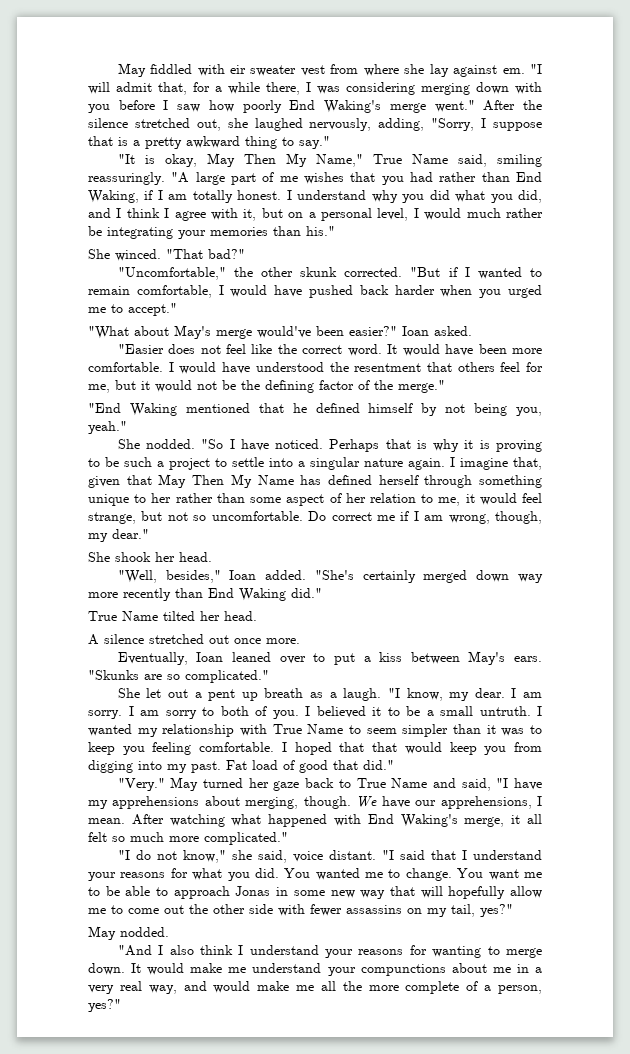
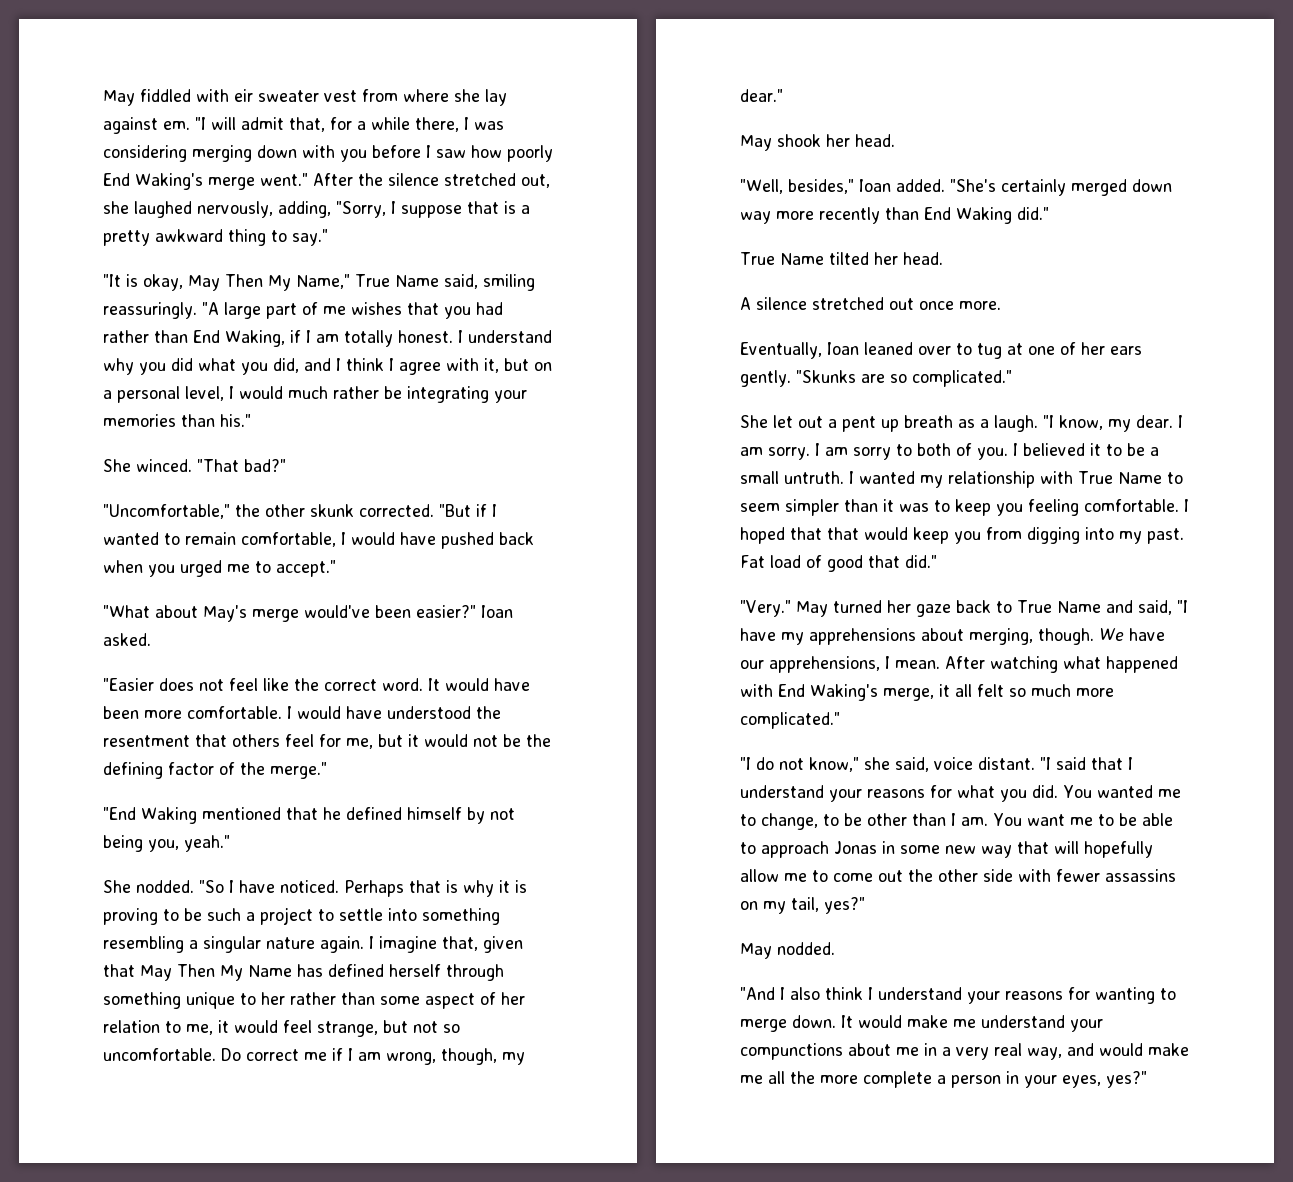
[394,285,435,295] harder -> (534, 538) none
(293, 462) none -> [422,908,500,925] [103,936,184,953] something resembling
[88,552,110,562] She -> [740,135,772,151] May
[333,651,542,665] put a kiss between May's ears. -> [977,342,1142,359] [740,370,791,387] tug at one of her ears gently.
[405,868,452,881] change. -> [761,813,988,830] change, to be other than I am.
[466,981,542,994] of a person, -> [937,1071,1101,1088] a person in your eyes,

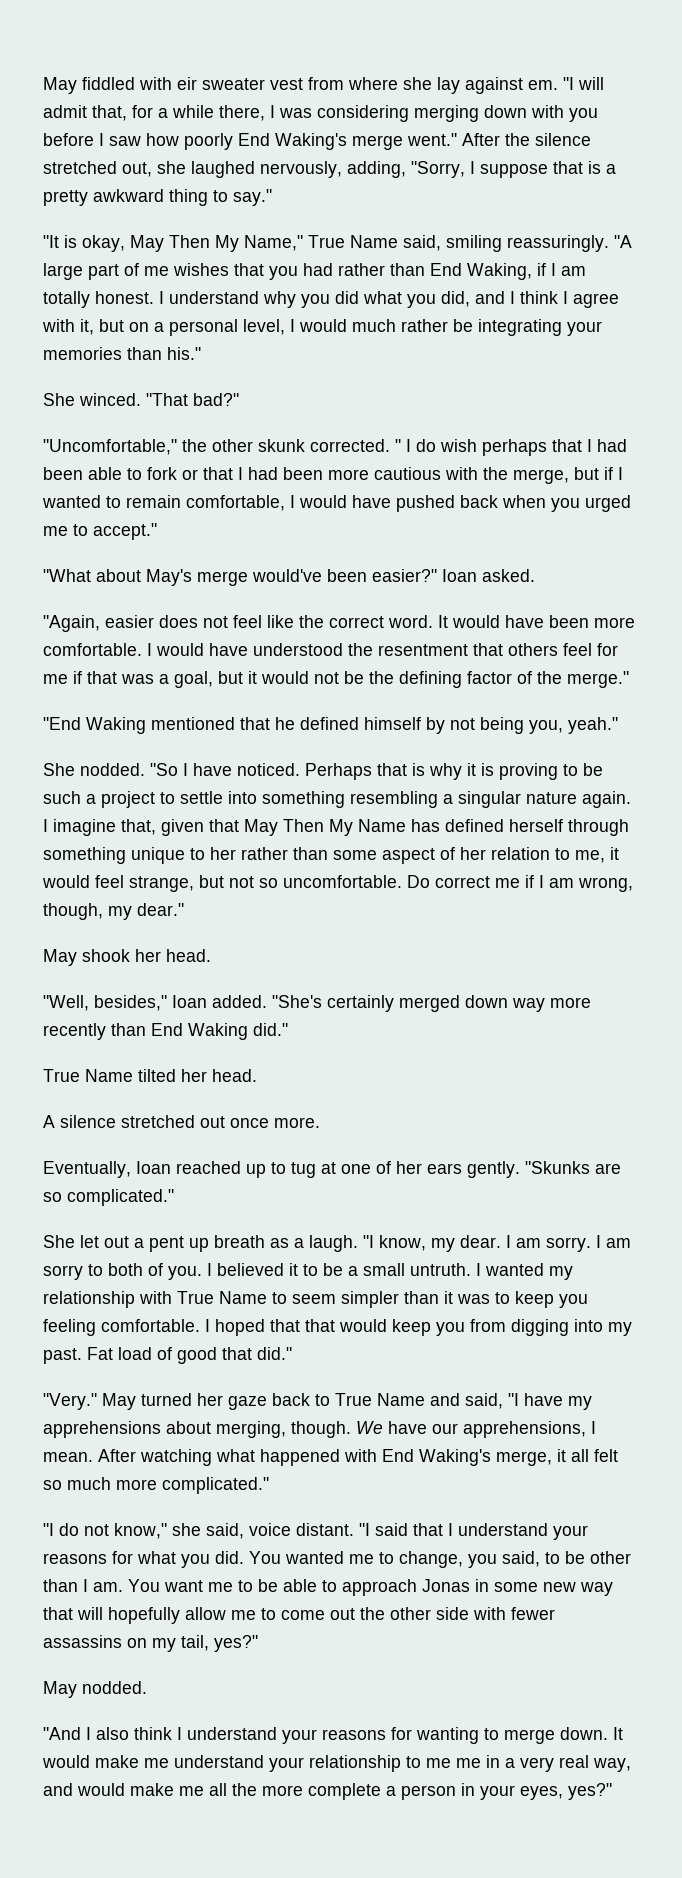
[439,504,471,517] "But -> [395,439,627,456] [43,467,599,484] " I do wish perhaps that I had been able to fork or that I had been more cautious with the merge, but
[103,678,154,691] "Easier -> [43,615,154,632] "Again, easier
[346,738,373,749] me, -> [43,671,213,688] me if that was a goal,
[864,342,951,355] leaned over -> [176,1161,266,1178] reached up
(818, 821) none -> [468,1551,540,1568] you said,
[740,1043,891,1060] compunctions about -> [309,1755,451,1772] relationship to me

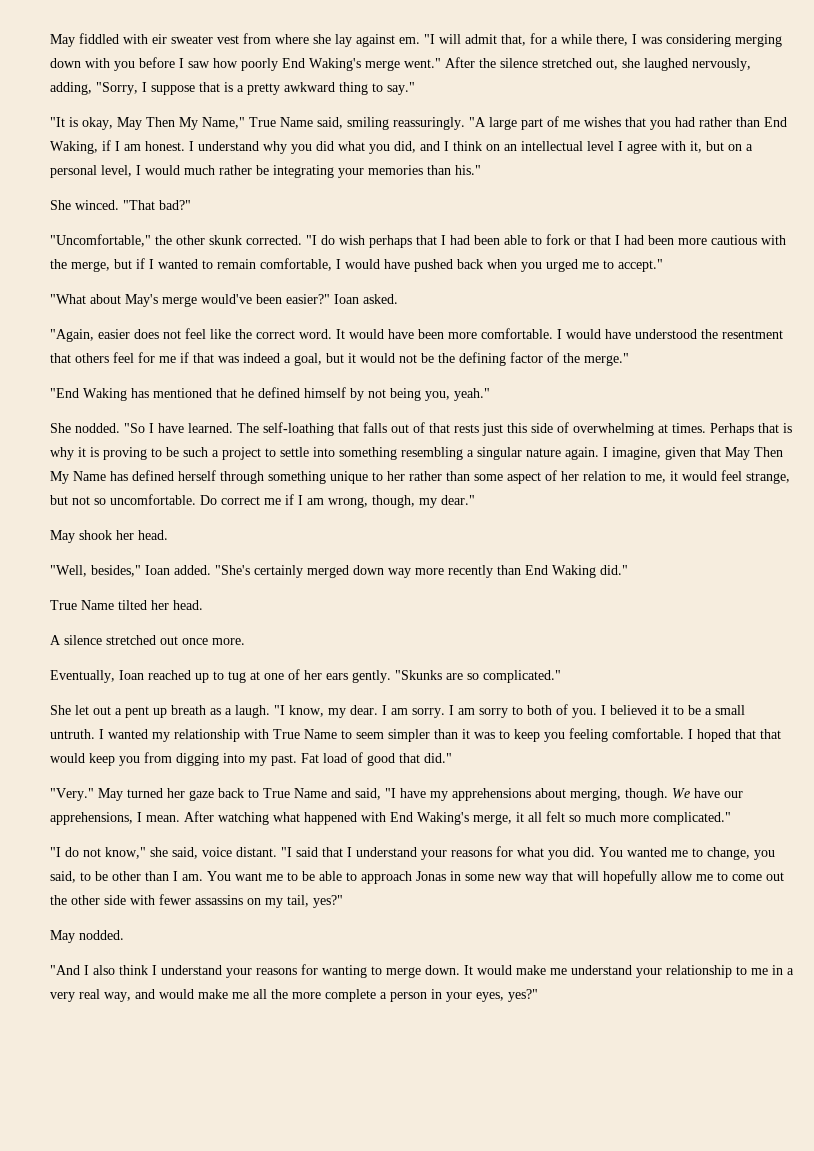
[43,291,90,308] totally -> (141, 147) none
(558, 297) none -> [486,141,614,151] on an intellectual level
[395,439,411,452] " I -> [306,235,317,245] "I
(154, 679) none -> [243,353,280,363] indeed
(146, 725) none -> [131,388,149,398] has
[237,763,300,776] noticed. -> [188,422,706,436] learned. The self-loathing that falls out of that rests just this side of overwhelming at times.
[53,819,156,836] imagine that, -> [612,447,661,460] imagine,
[456,1758,481,1768] me -> (768, 971) none

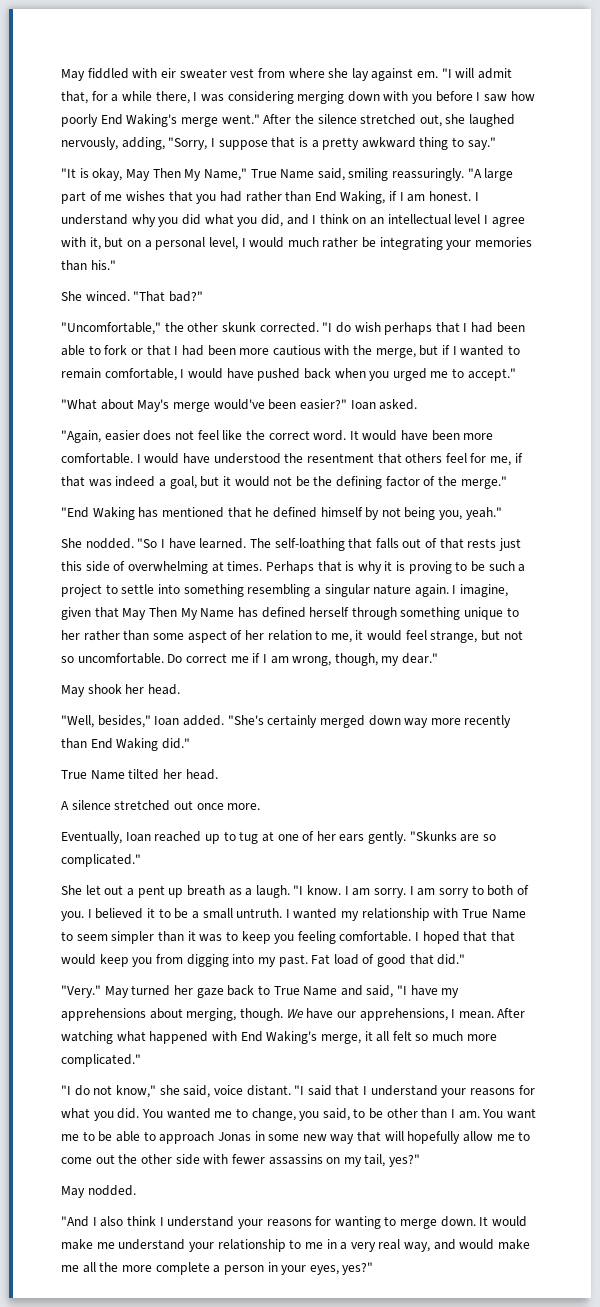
[159,356,176,363] me -> [490,456,512,466] me,
[289,705,378,718] know, my dear. -> [307,885,342,895] know.

